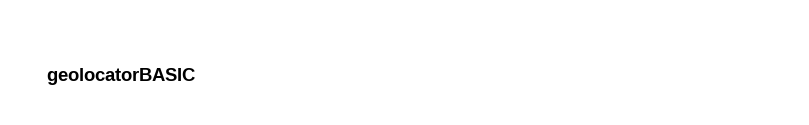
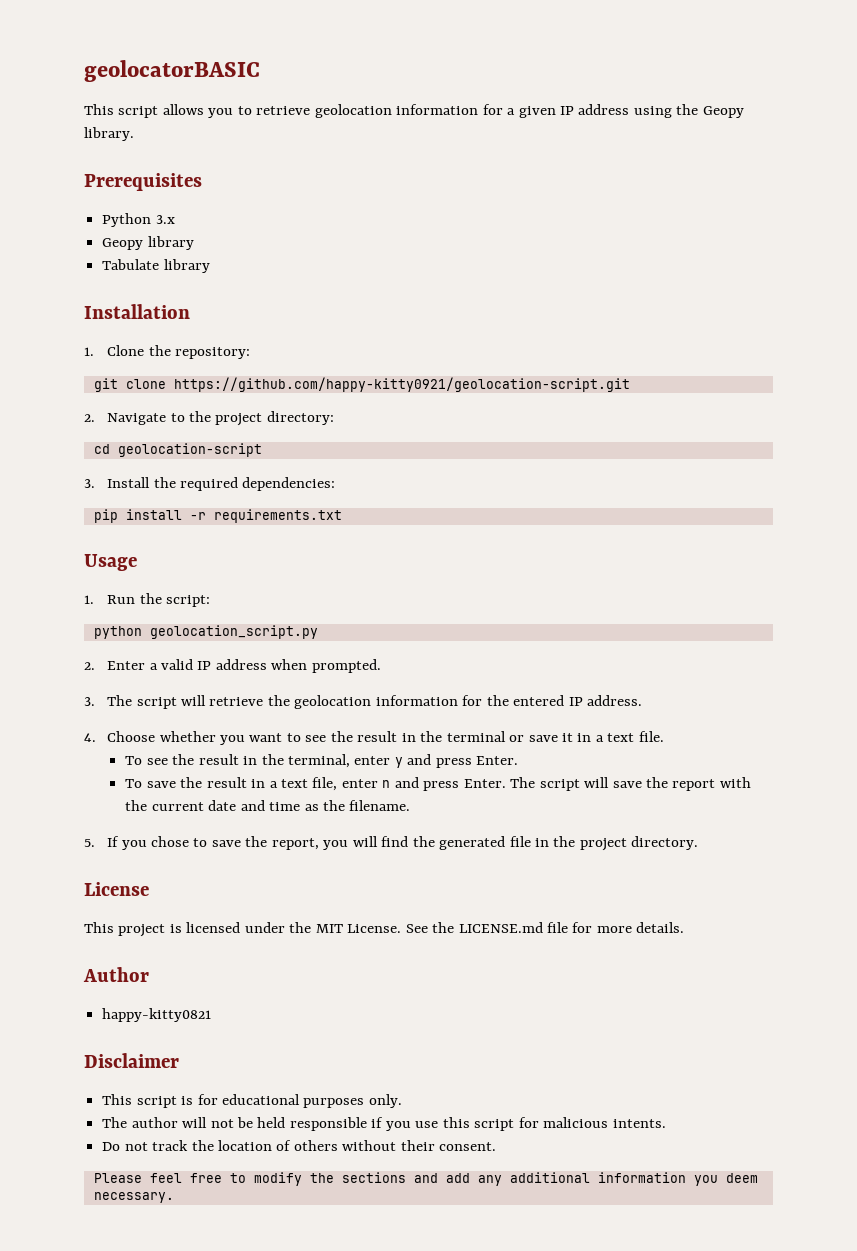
(195, 76) none -> [84,104,744,118] [84,127,134,141] [84,173,202,191] [102,213,175,227] [102,236,194,250] [102,259,210,273] [84,304,190,319] [84,345,250,359] [93,377,630,392] [84,411,334,426] [93,443,262,457] [84,477,336,491] [93,509,342,523] [84,554,137,571] [84,593,210,607] [93,625,318,639] [84,659,381,673] [84,695,643,709] [84,731,664,745] [125,754,519,768] [125,777,751,791] [125,800,411,811] [84,836,699,851] [84,882,149,896] [84,922,685,937] [83,967,149,982] [102,1008,212,1022] [84,1053,179,1068] [102,1094,402,1108] [102,1117,666,1131] [102,1140,497,1151] [93,1172,758,1186] [93,1192,174,1203] // This script allows you to retrieve geolocation information for a given IP address using the Geopy library. // Prerequisites // Python 3.x // Geopy library // Tabulate library // Installation // 1. Clone the repository: // git clone https://github.com/happy-kitty0921/geolocation-script.git // 2. Navigate to the project directory: // cd geolocation-script // 3. Install the required dependencies: // pip install -r requirements.txt // Usage // 1. Run the script: // python geolocation_script.py // 2. Enter a valid IP address when prompted. // 3. The script will retrieve the geolocation information for the entered IP address. // 4. Choose whether you want to see the result in the terminal or save it in a text file. // To see the result in the terminal, enter y and press Enter. // To save the result in a text file, enter n and press Enter. The script will save the report with the current date and time as the filename. // 5. If you chose to save the report, you will find the generated file in the project directory. // License // This project is licensed under the MIT License. See the LICENSE.md file for more details. // Author // happy-kitty0821 // Disclaimer // This script is for educational purposes only. // The author will not be held responsible if you use this script for malicious intents. // Do not track the location of others without their consent. // Please feel free to modify the sections and add any additional information you deem necessary.

